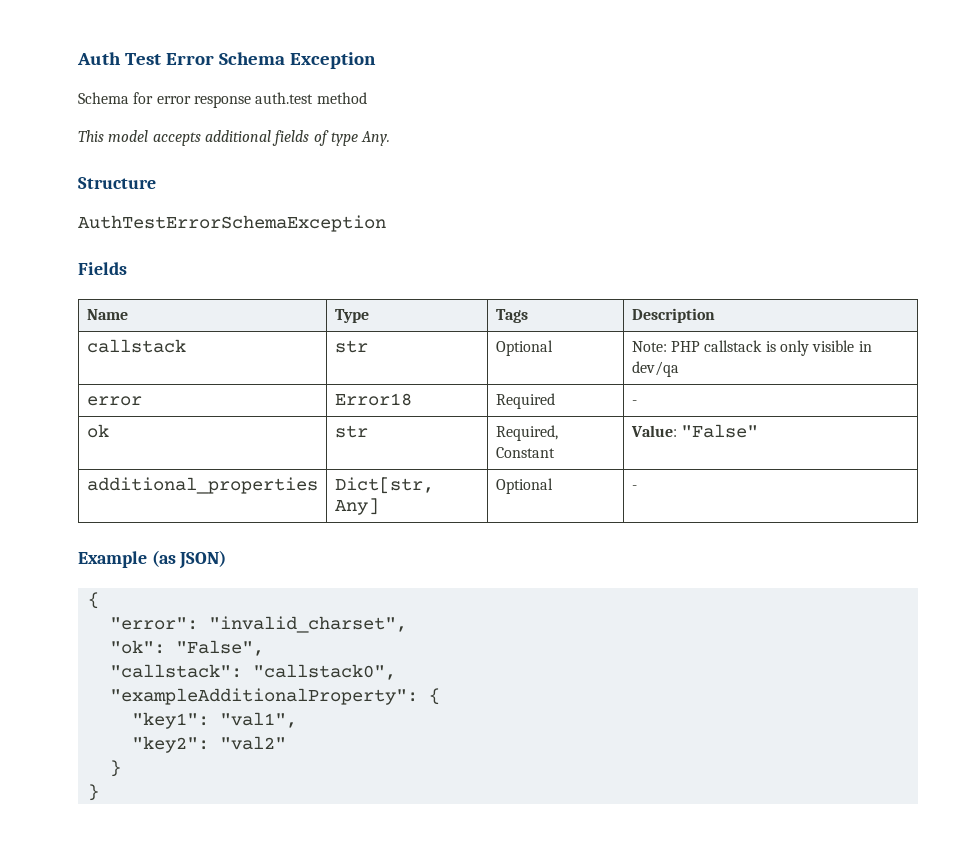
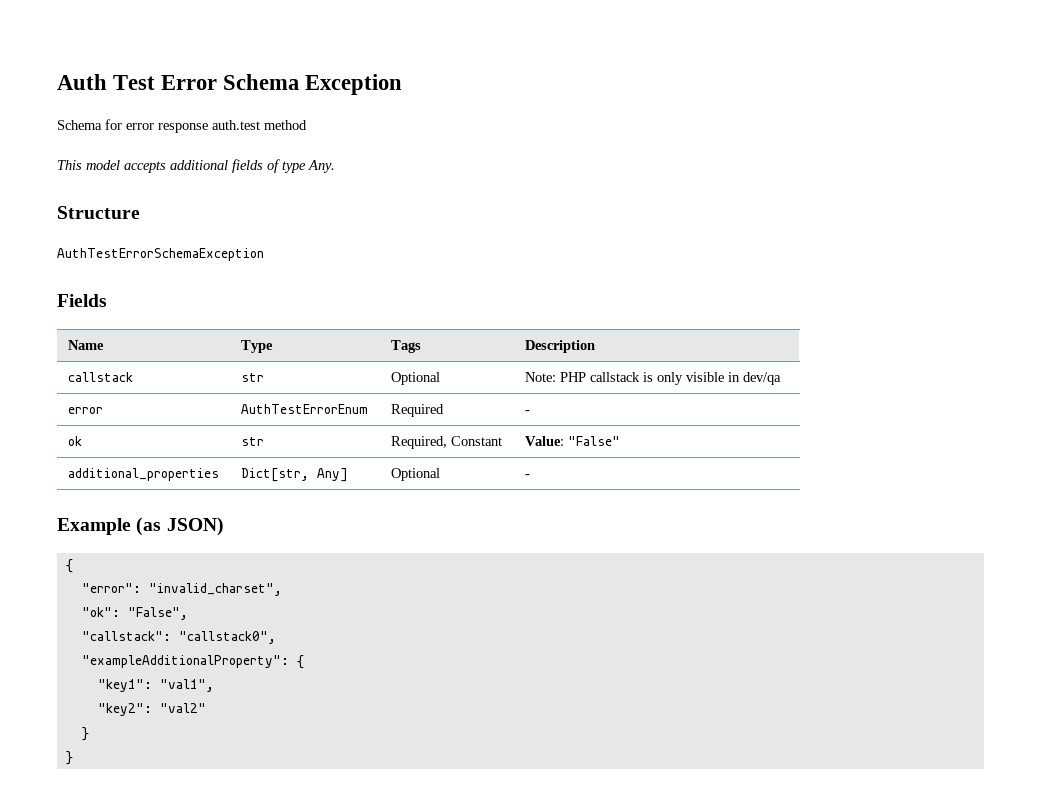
[334,393,412,406] Error18 -> [240,404,368,414] AuthTestErrorEnum

